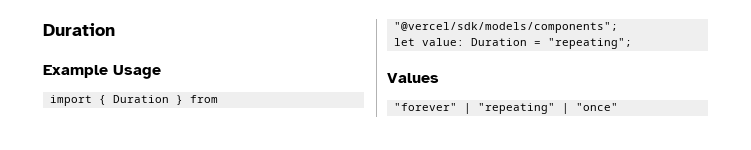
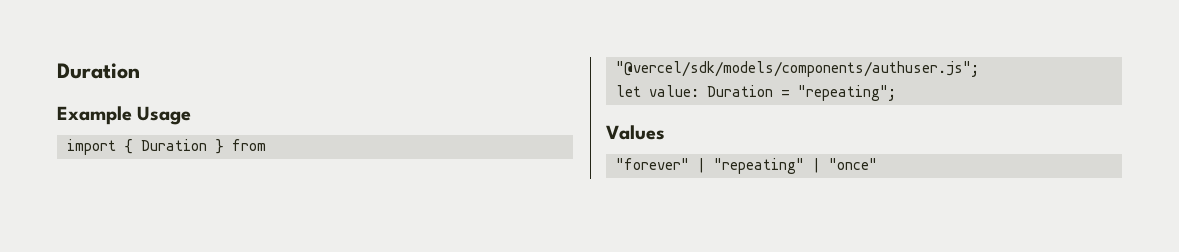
[393,22,618,33] "@vercel/sdk/models/components"; -> [615,61,979,77] "@vercel/sdk/models/components/authuser.js";

